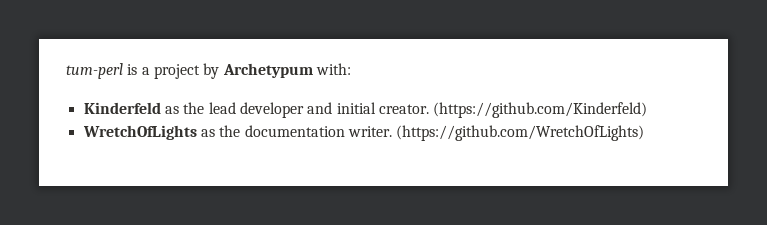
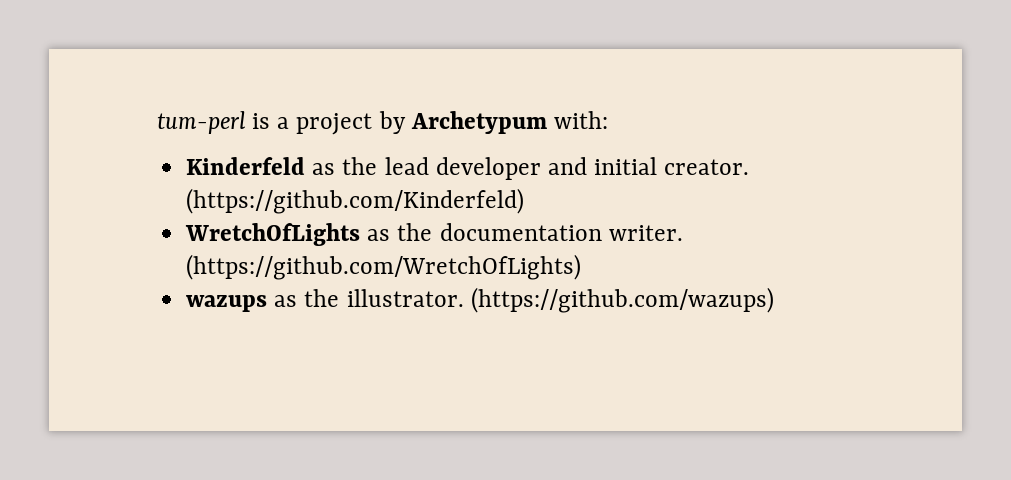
(645, 133) none -> [186,287,774,313] // wazups as the illustrator. (https://github.com/wazups)

